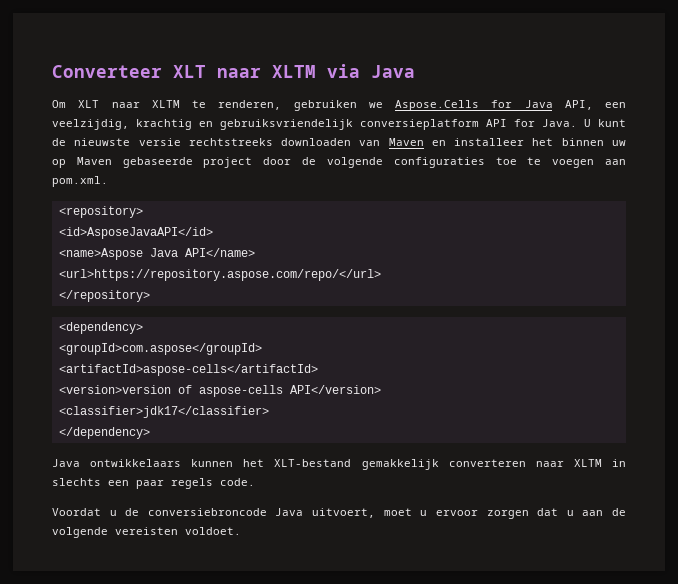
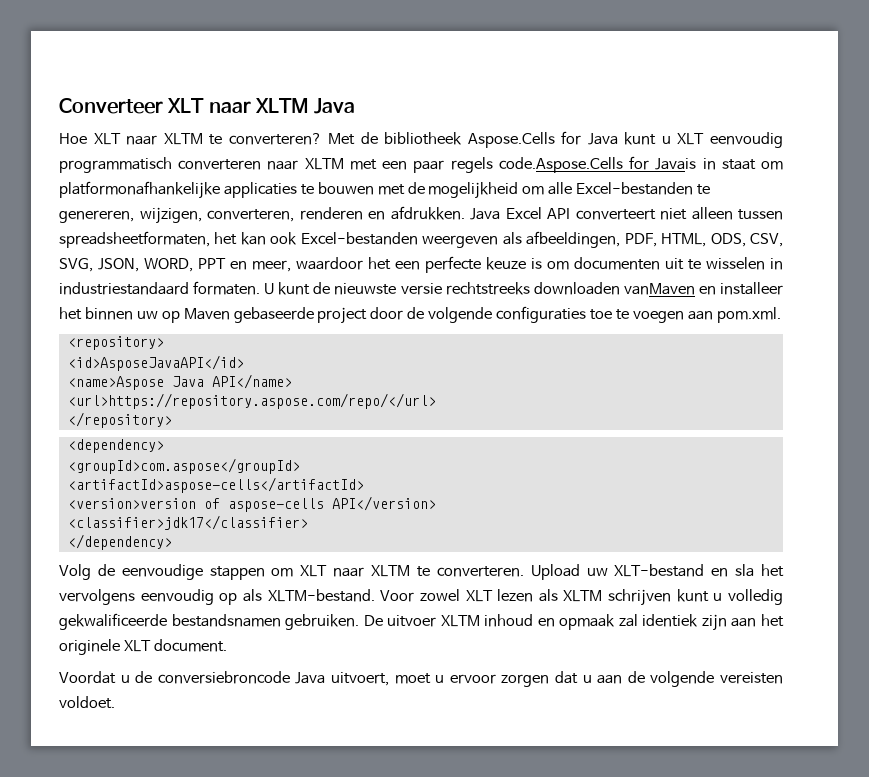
[327,64,360,78] via -> (309, 105) none
[52,100,626,111] [52,119,577,130] Om XLT naar XLTM te renderen, gebruiken we Aspose.Cells for Java API, een veelzijdig, krachtig en gebruiksvriendelijk conversieplatform API for Java. -> [59,131,784,148] [59,156,783,173] [59,181,711,199] [59,206,783,224] [59,231,783,248] [59,256,783,273] [59,281,261,295] Hoe XLT naar XLTM te converteren? Met de bibliotheek Aspose.Cells for Java kunt u XLT eenvoudig programmatisch converteren naar XLTM met een paar regels code.Aspose.Cells for Javais in staat om platformonafhankelijke applicaties te bouwen met de mogelijkheid om alle Excel-bestanden te genereren, wijzigen, converteren, renderen en afdrukken. Java Excel API converteert niet alleen tussen spreadsheetformaten, het kan ook Excel-bestanden weergeven als afbeeldingen, PDF, HTML, ODS, CSV, SVG, JSON, WORD, PPT en meer, waardoor het een perfecte keuze is om documenten uit te wisselen in industriestandaard formaten.
[359,138,424,146] van Maven -> [623,283,695,295] vanMaven
[52,459,626,470] [52,478,255,489] Java ontwikkelaars kunnen het XLT-bestand gemakkelijk converteren naar XLTM in slechts een paar regels code. -> [59,564,784,580] [59,589,783,606] [59,613,784,631] [59,639,227,655] Volg de eenvoudige stappen om XLT naar XLTM te converteren. Upload uw XLT-bestand en sla het vervolgens eenvoudig op als XLTM-bestand. Voor zowel XLT lezen als XLTM schrijven kunt u volledig gekwalificeerde bestandsnamen gebruiken. De uitvoer XLTM inhoud en opmaak zal identiek zijn aan het originele XLT document.

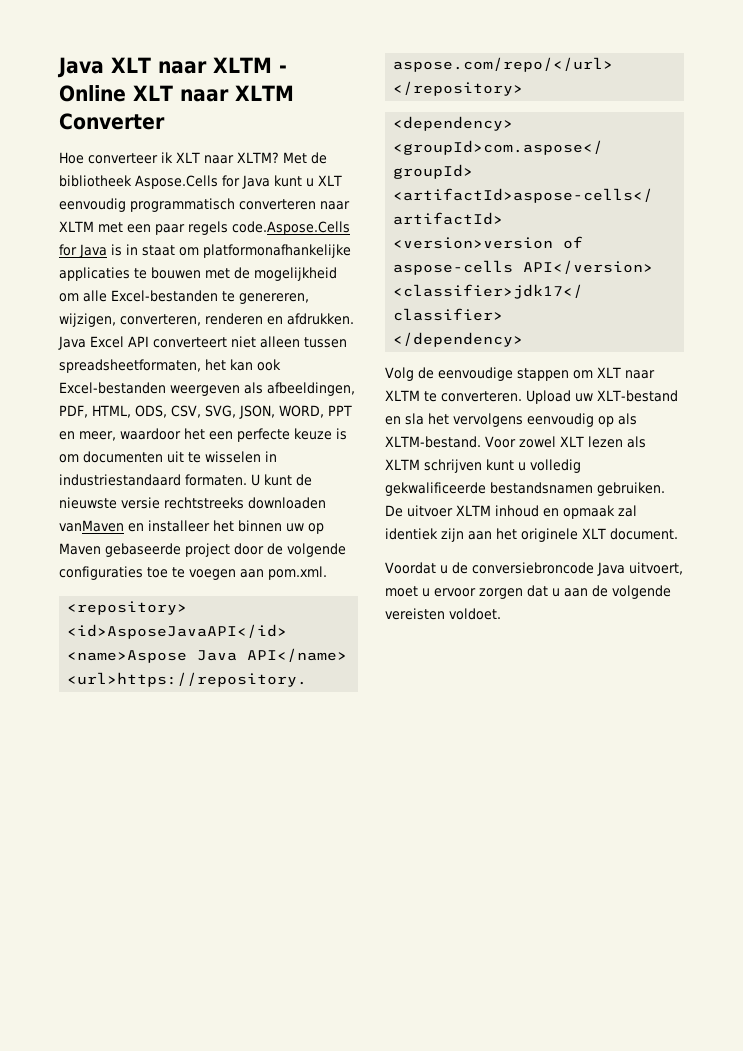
[59,98,355,114] [59,133,322,145] Converteer XLT naar XLTM Java // Hoe XLT naar XLTM te converteren? -> [57,57,287,78] [59,85,294,102] [59,113,165,130] [59,152,279,164] Java XLT naar XLTM - Online XLT naar XLTM Converter // Hoe converteer ik XLT naar XLTM?
[655,158,697,170] Javais -> [79,244,122,258] Java is

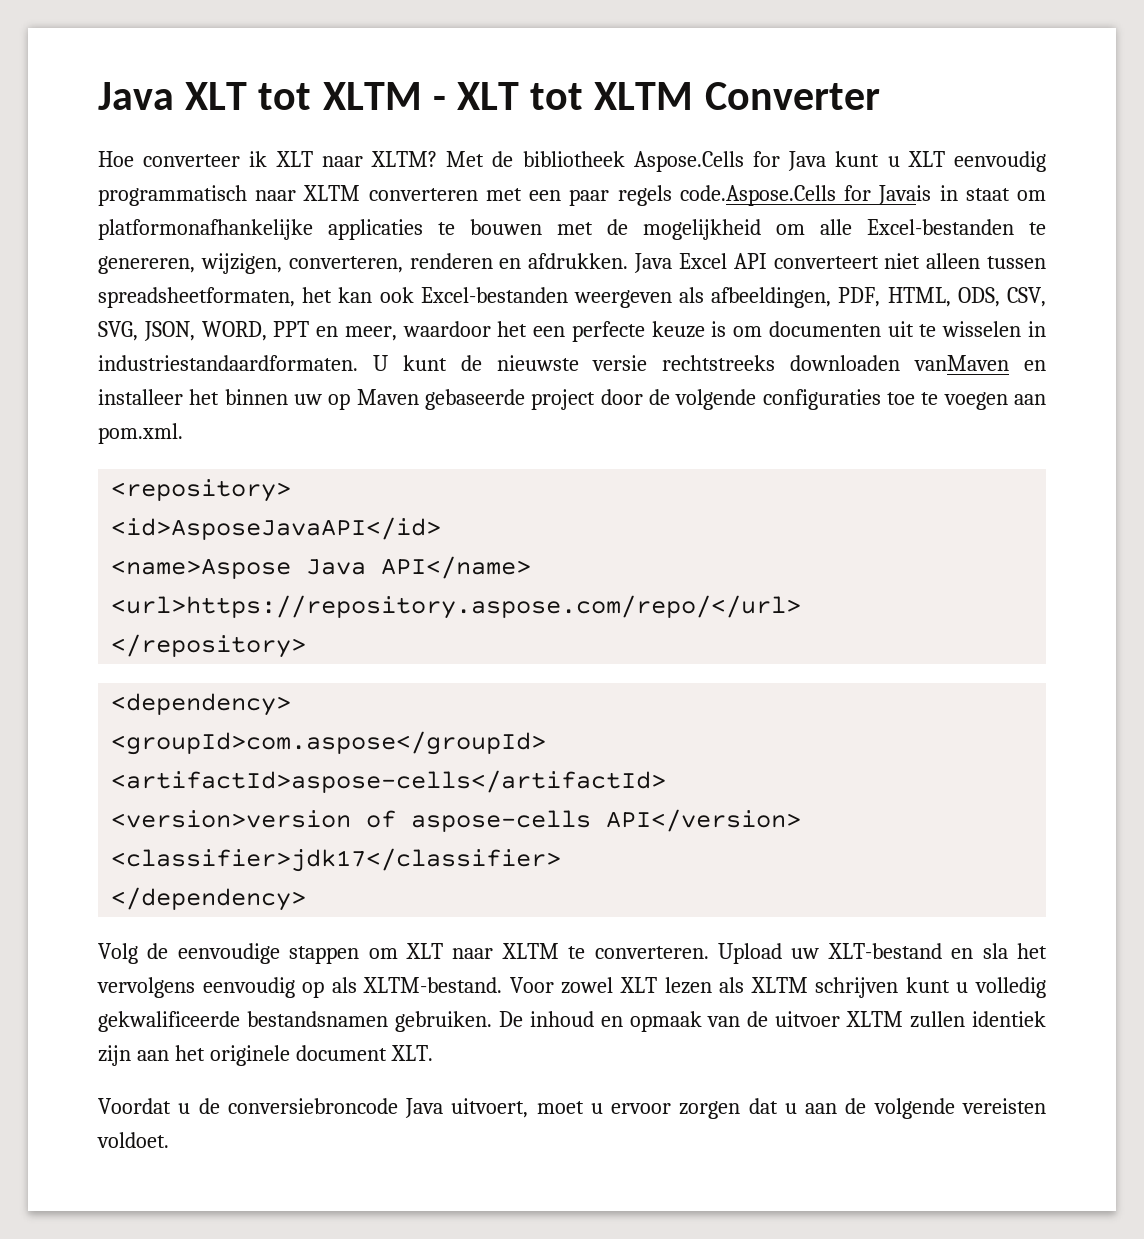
[157,61,207,74] naar -> [258,83,312,110] tot
[59,85,229,102] Online XLT naar -> [457,82,584,110] XLT tot
[239,199,350,210] [59,221,94,232] converteren naar XLTM -> [255,185,478,201] naar XLTM converteren
[79,244,122,258] Java is -> [878,185,932,205] Javais
[59,474,247,486] industriestandaard formaten. -> [98,355,358,371] industriestandaardformaten.
[407,505,491,517] uitvoer XLTM -> (523, 1019) none
[617,505,637,517] zal -> [707,1011,966,1028] van de uitvoer XLTM zullen
[582,528,678,540] XLT document. -> [295,1045,433,1061] document XLT.

